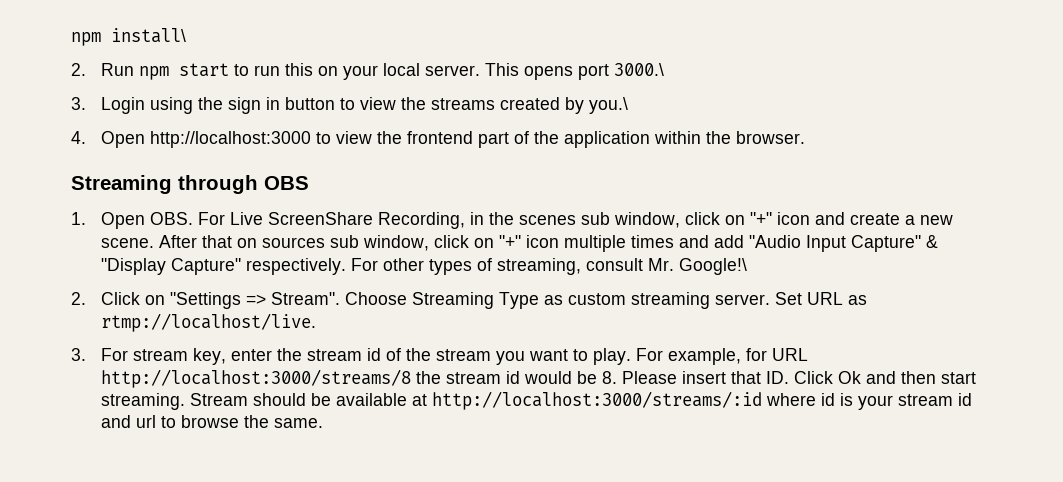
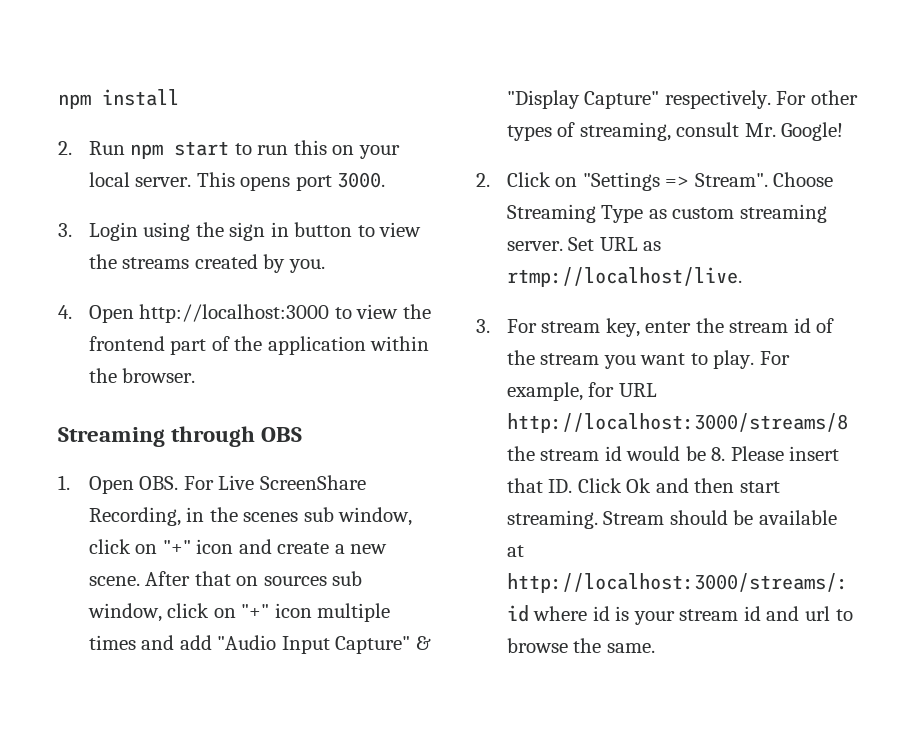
[71,28,186,46] npm install\ -> [58,89,179,109] npm install
[613,63,664,76] 3000.\ -> [337,172,386,188] 3000.
[588,97,628,114] you.\ -> [288,259,325,273] you.
[678,258,747,275] Google!\ -> [781,122,844,141] Google!

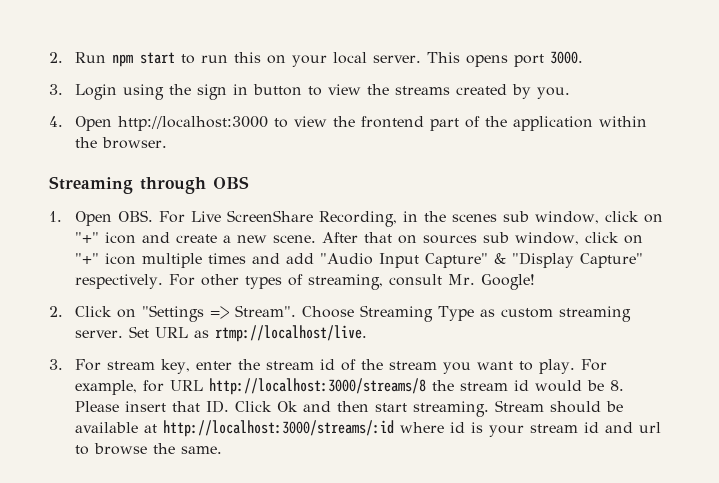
[58,89,179,109] npm install // -> (49, 57) none

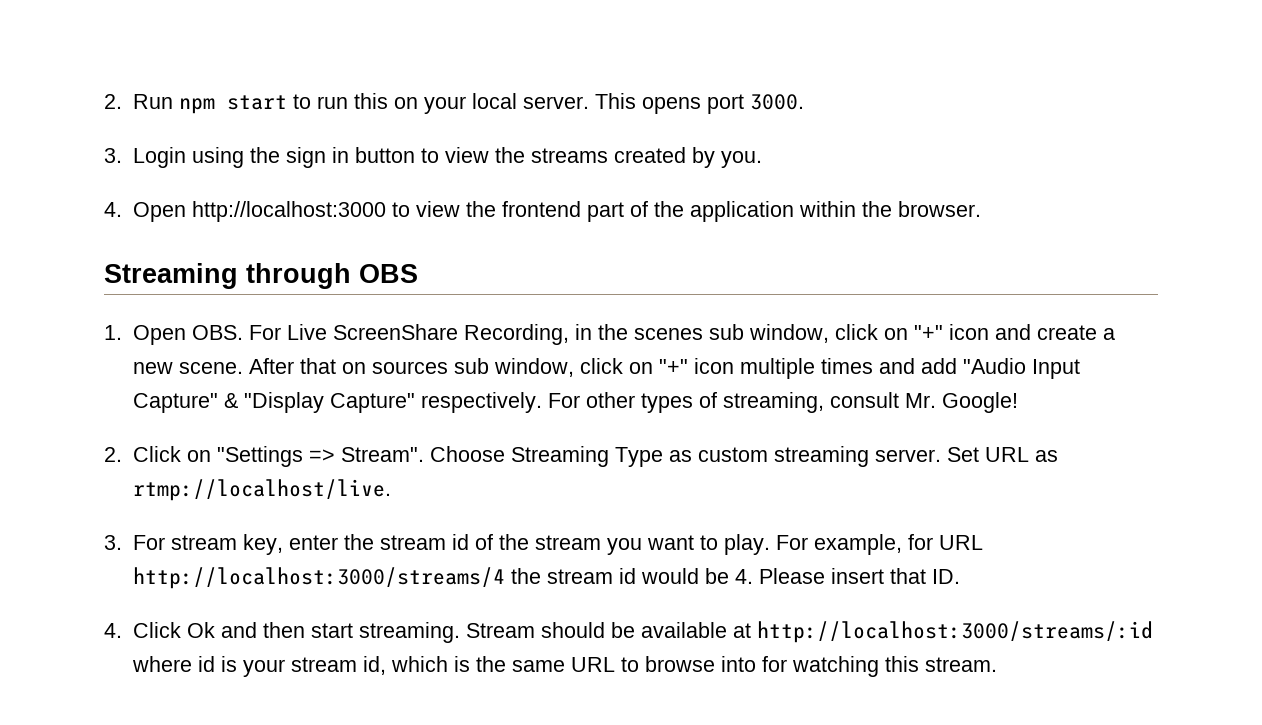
[208,378,426,395] http://localhost:3000/streams/8 -> [132,567,505,589] http://localhost:3000/streams/4
[609,380,624,391] 8. -> [734,569,753,584] 4.
(229, 406) none -> [104,623,122,638] // 4.
[583,422,661,433] [74,443,222,455] id and url to browse the same. -> [362,656,997,677] id, which is the same URL to browse into for watching this stream.

